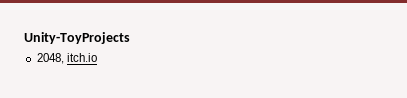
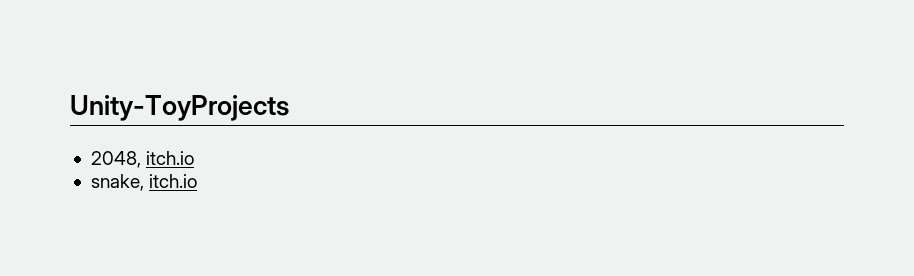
(97, 57) none -> [90,174,198,191] // snake, itch.io

